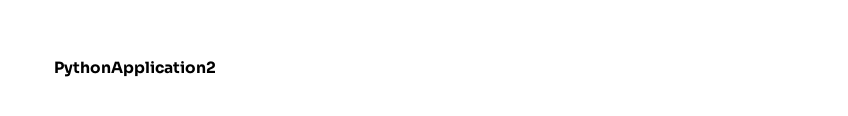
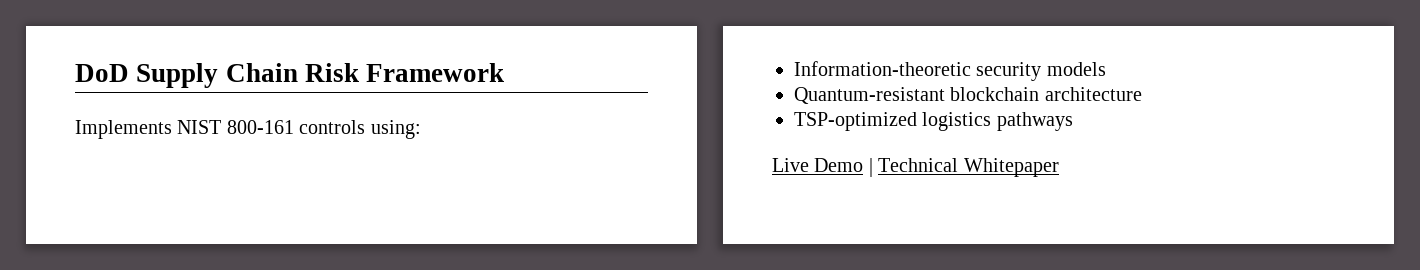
[54,61,216,77] PythonApplication2 -> [75,63,505,88] [75,120,421,139] [794,61,1106,81] [794,87,1142,104] [794,112,1073,131] [772,158,1059,177] DoD Supply Chain Risk Framework // Implements NIST 800-161 controls using: // Information-theoretic security models // Quantum-resistant blockchain architecture // TSP-optimized logistics pathways // Live Demo | Technical Whitepaper

